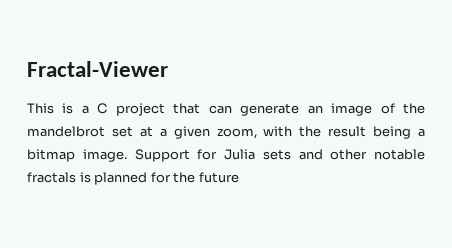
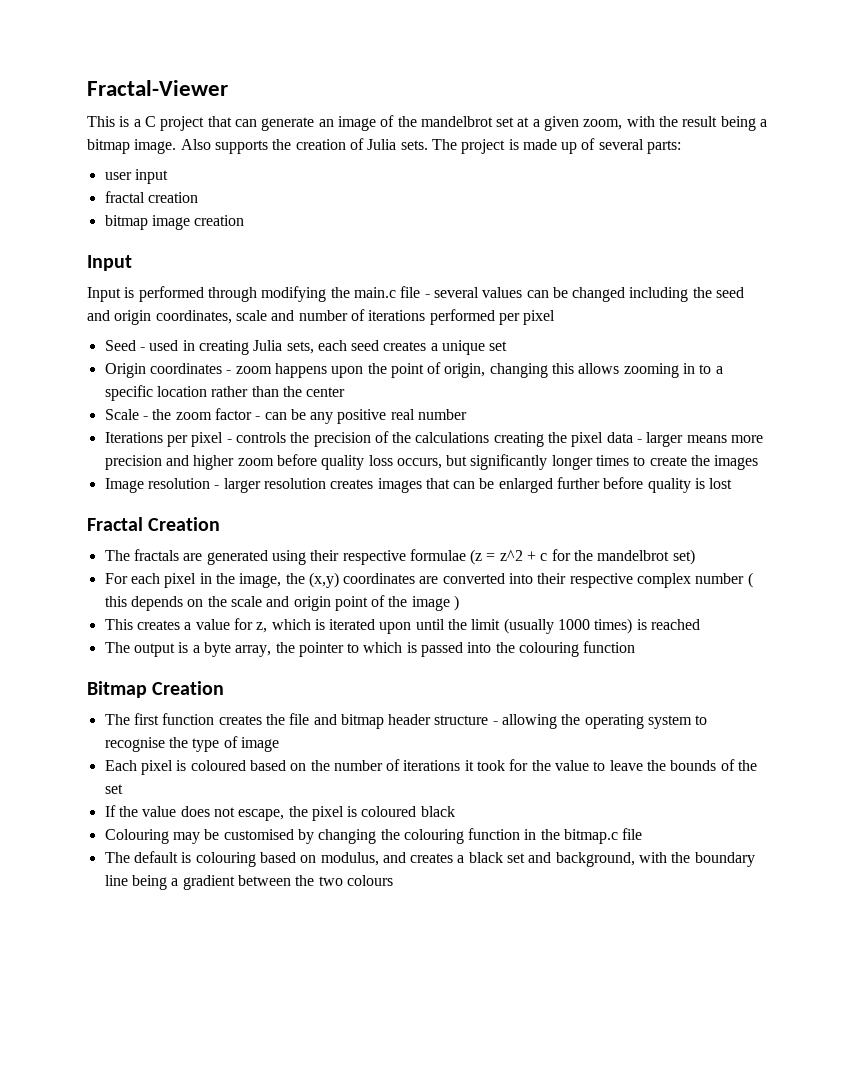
[134,149,425,162] [27,172,239,185] Support for Julia sets and other notable fractals is planned for the future -> [180,138,682,154] [104,169,168,184] [104,191,198,203] [104,215,245,230] [87,255,132,271] [87,286,745,302] [87,309,556,325] [104,340,508,355] [104,362,723,378] [104,385,346,401] [104,408,468,424] [104,431,764,447] [104,454,759,470] [104,477,733,493] [87,517,221,531] [104,549,695,565] [104,572,753,588] [104,595,460,611] [104,618,701,634] [104,641,636,657] [87,681,225,698] [104,713,708,729] [104,736,279,752] [104,759,758,775] [104,784,123,794] [104,805,455,821] [104,828,643,844] [104,851,755,867] [104,875,393,890] Also supports the creation of Julia sets. The project is made up of several parts: // user input // fractal creation // bitmap image creation // Input // Input is performed through modifying the main.c file - several values can be changed including the seed and origin coordinates, scale and number of iterations performed per pixel // Seed - used in creating Julia sets, each seed creates a unique set // Origin coordinates - zoom happens upon the point of origin, changing this allows zooming in to a specific location rather than the center // Scale - the zoom factor - can be any positive real number // Iterations per pixel - controls the precision of the calculations creating the pixel data - larger means more precision and higher zoom before quality loss occurs, but significantly longer times to create the images // Image resolution - larger resolution creates images that can be enlarged further before quality is lost // Fractal Creation // The fractals are generated using their respective formulae (z = z^2 + c for the mandelbrot set) // For each pixel in the image, the (x,y) coordinates are converted into their respective complex number ( this depends on the scale and origin point of the image ) // This creates a value for z, which is iterated upon until the limit (usually 1000 times) is reached // The output is a byte array, the pointer to which is passed into the colouring function // Bitmap Creation // The first function creates the file and bitmap header structure - allowing the operating system to recognise the type of image // Each pixel is coloured based on the number of iterations it took for the value to leave the bounds of the set // If the value does not escape, the pixel is coloured black // Colouring may be customised by changing the colouring function in the bitmap.c file // The default is colouring based on modulus, and creates a black set and background, with the boundary line being a gradient between the two colours

